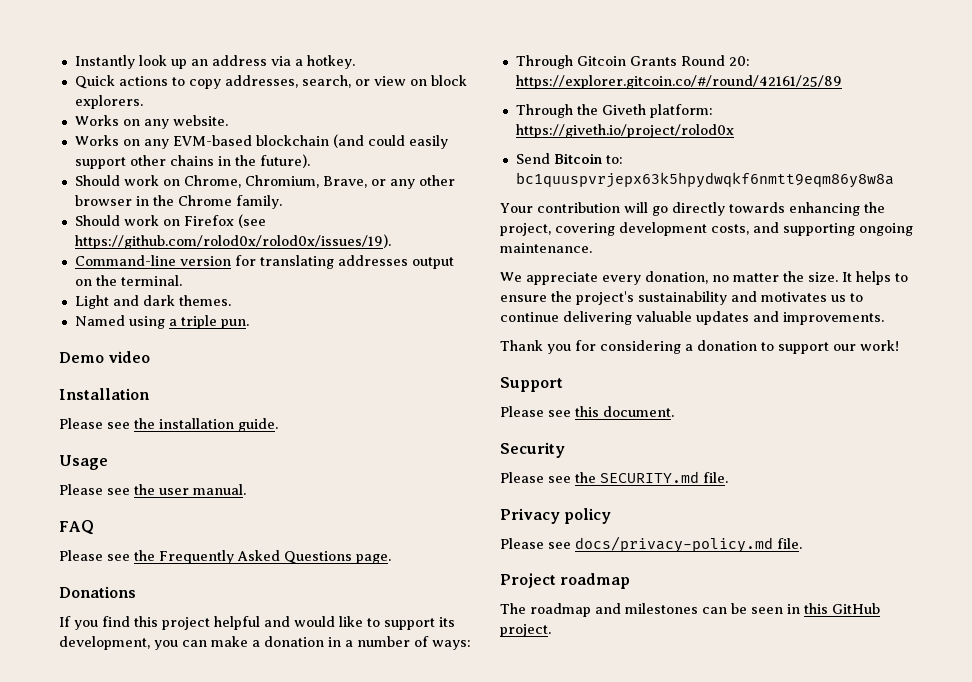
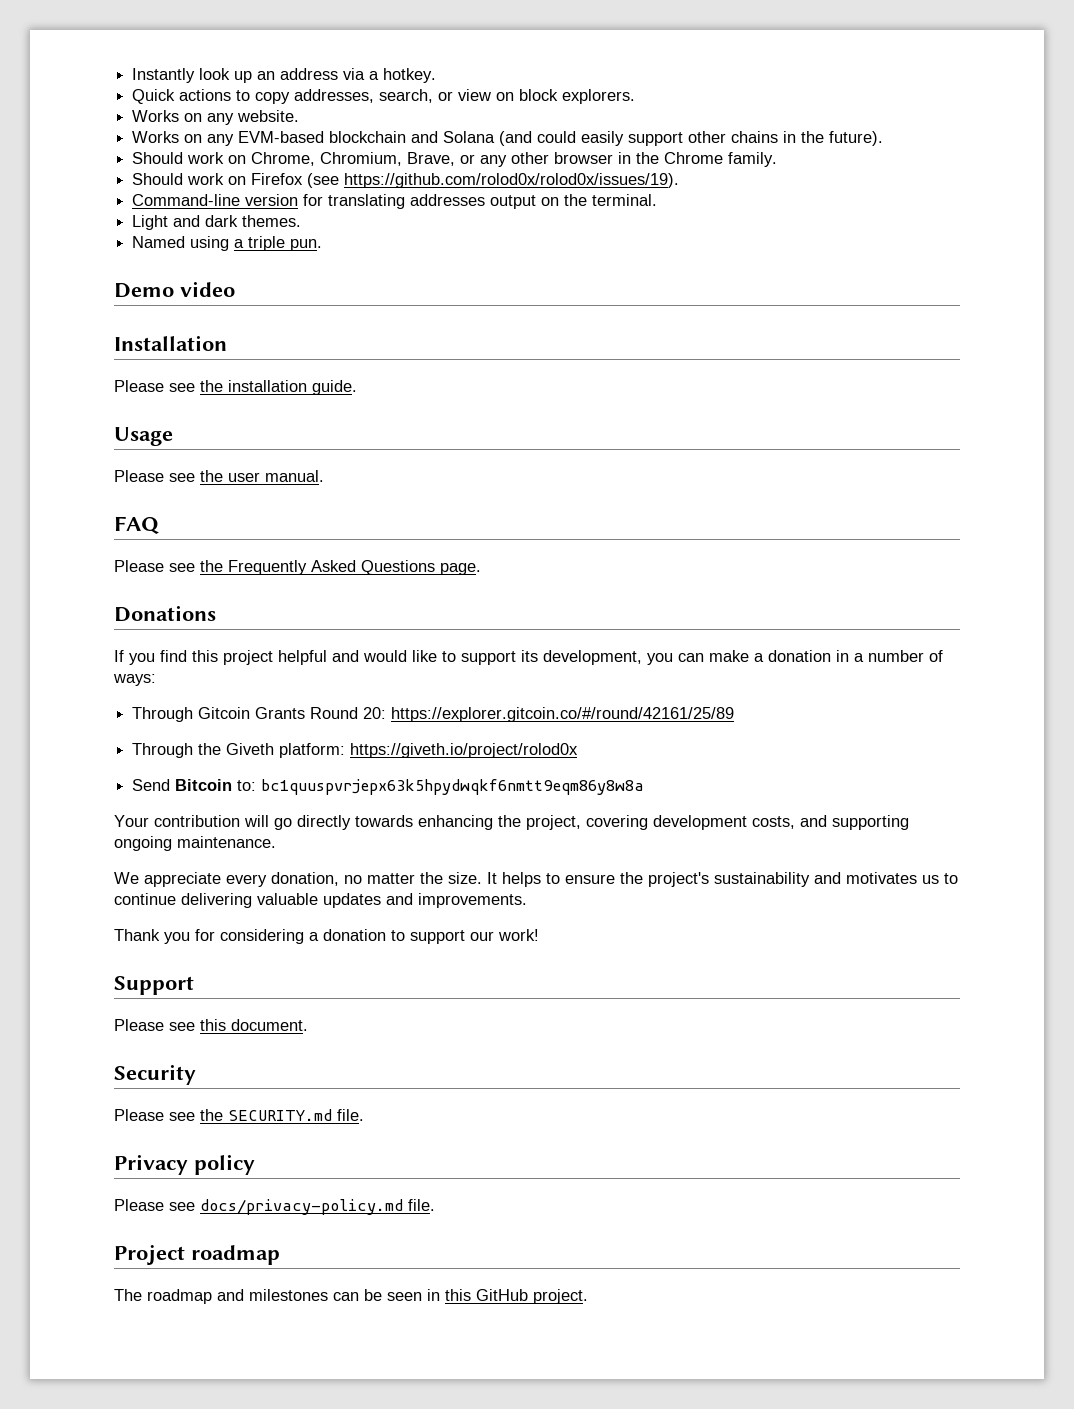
(329, 140) none -> [411,131,496,143] and Solana

